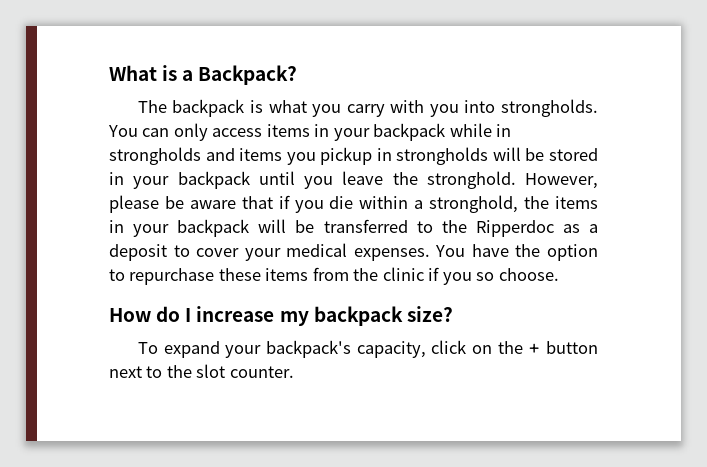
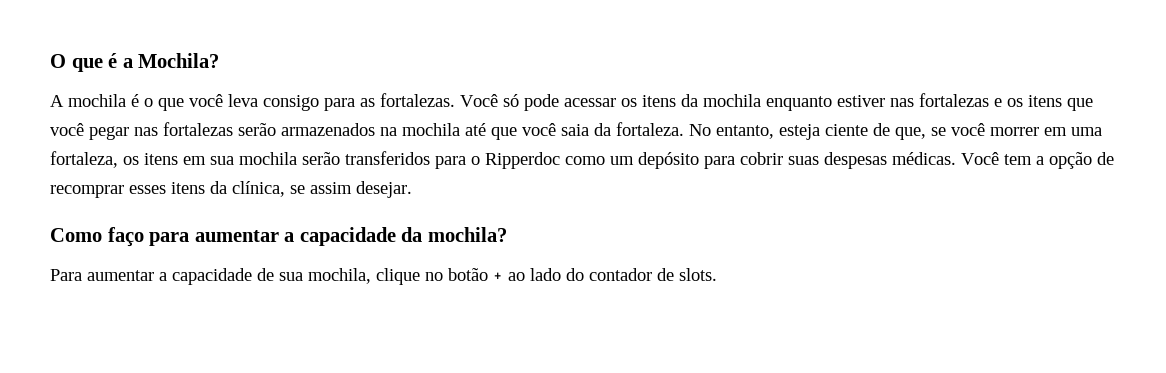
[109,65,298,85] [137,99,598,117] [108,123,512,141] [109,147,598,165] [109,171,598,189] [109,195,599,213] [109,219,599,237] [109,243,598,261] [109,267,559,285] [109,306,453,326] [137,340,598,358] [109,364,294,378] What is a Backpack? // The backpack is what you carry with you into strongholds. You can only access items in your backpack while in strongholds and items you pickup in strongholds will be stored in your backpack until you leave the stronghold. However, please be aware that if you die within a stronghold, the items in your backpack will be transferred to the Ripperdoc as a deposit to cover your medical expenses. You have the option to repurchase these items from the clinic if you so choose. // How do I increase my backpack size? // To expand your backpack's capacity, click on the + button next to the slot counter. -> [50,53,220,72] [50,93,1093,111] [50,122,1102,140] [50,151,1114,169] [50,181,412,198] [50,227,507,247] [50,268,717,285] O que é a Mochila? // A mochila é o que você leva consigo para as fortalezas. Você só pode acessar os itens da mochila enquanto estiver nas fortalezas e os itens que você pegar nas fortalezas serão armazenados na mochila até que você saia da fortaleza. No entanto, esteja ciente de que, se você morrer em uma fortaleza, os itens em sua mochila serão transferidos para o Ripperdoc como um depósito para cobrir suas despesas médicas. Você tem a opção de recomprar esses itens da clínica, se assim desejar. // Como faço para aumentar a capacidade da mochila? // Para aumentar a capacidade de sua mochila, clique no botão + ao lado do contador de slots.

